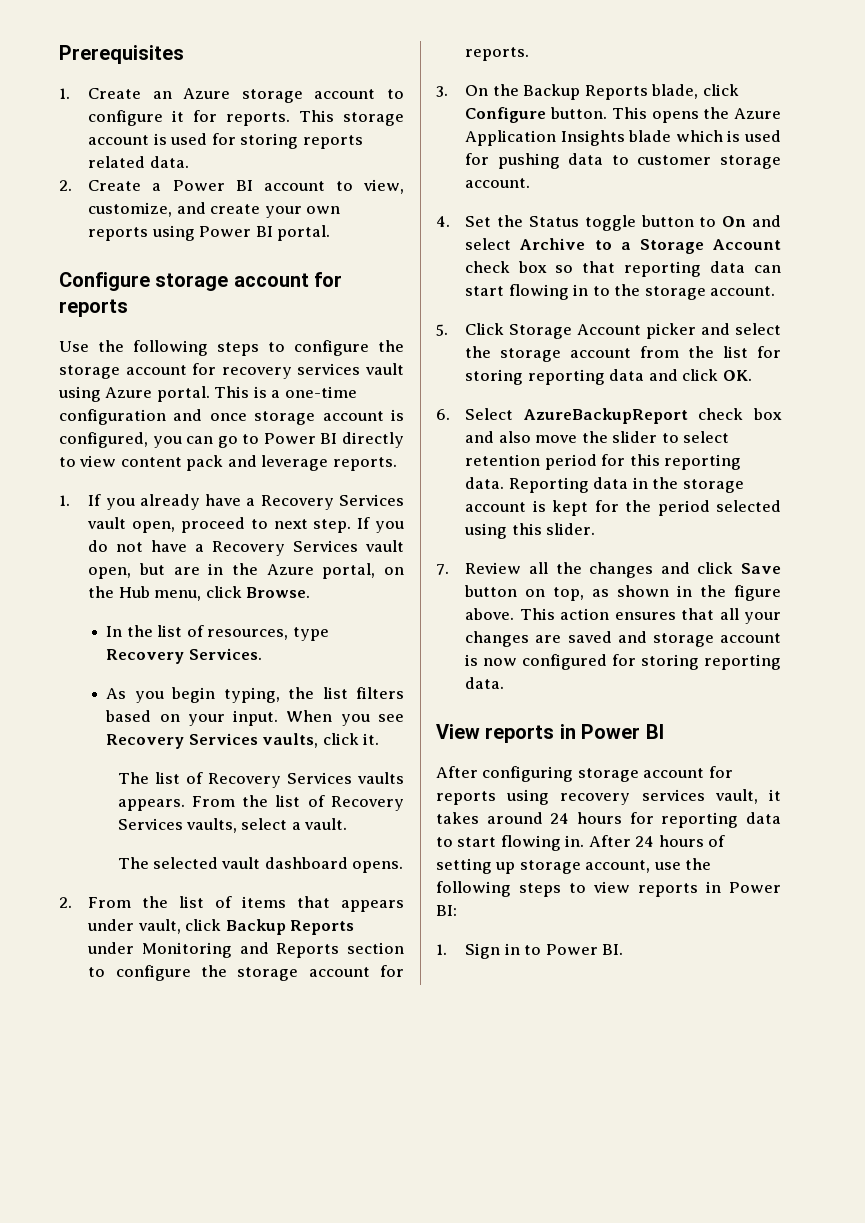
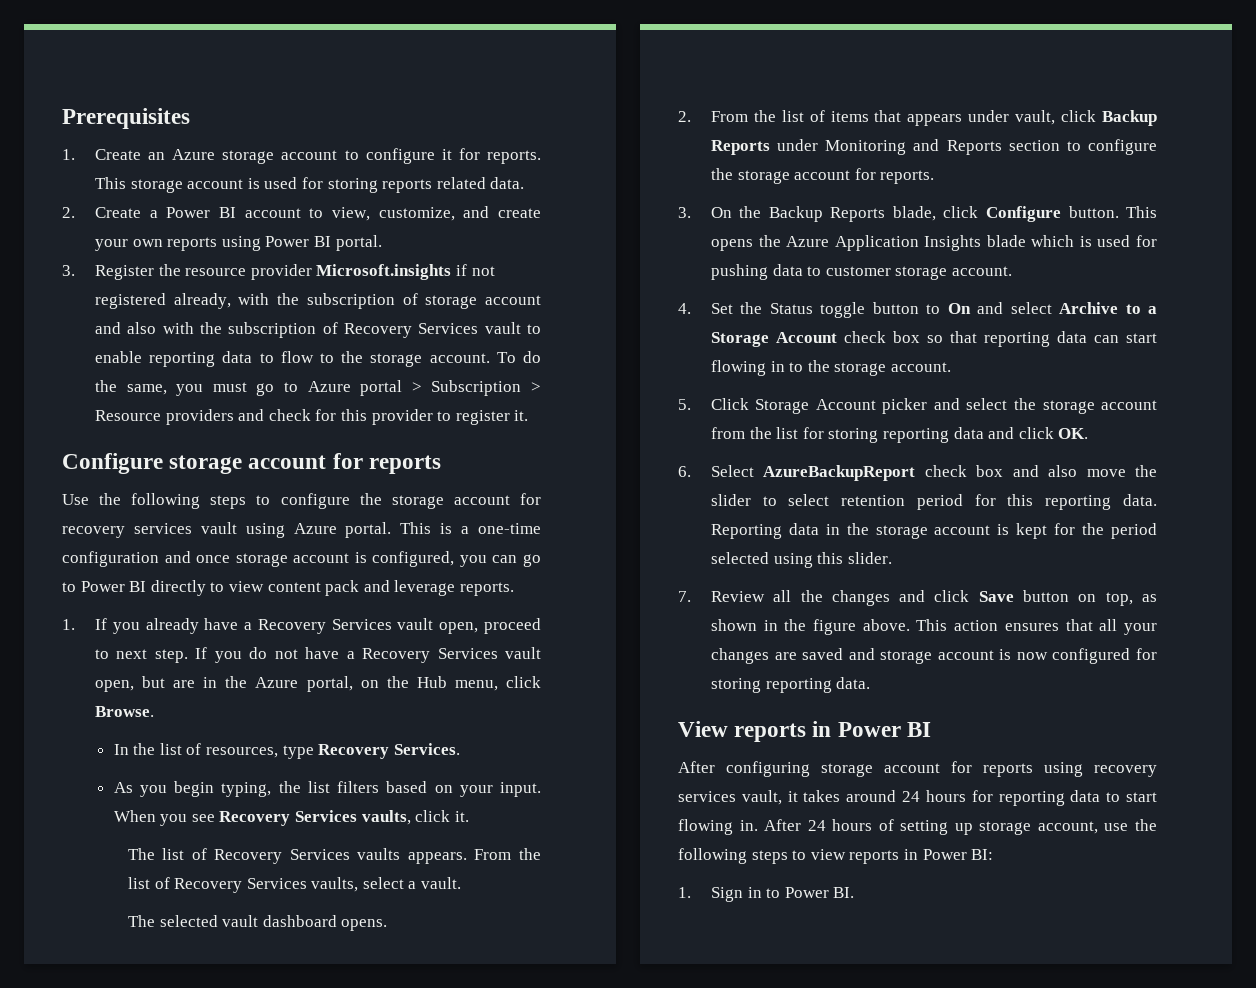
(331, 233) none -> [62,264,495,280] [94,293,541,309] [94,322,541,338] [94,351,541,367] [94,380,541,396] [94,409,529,425] // 3. Register the resource provider Microsoft.insights if not registered already, with the subscription of storage account and also with the subscription of Recovery Services vault to enable reporting data to flow to the storage account. To do the same, you must go to Azure portal > Subscription > Resource providers and check for this provider to register it.

